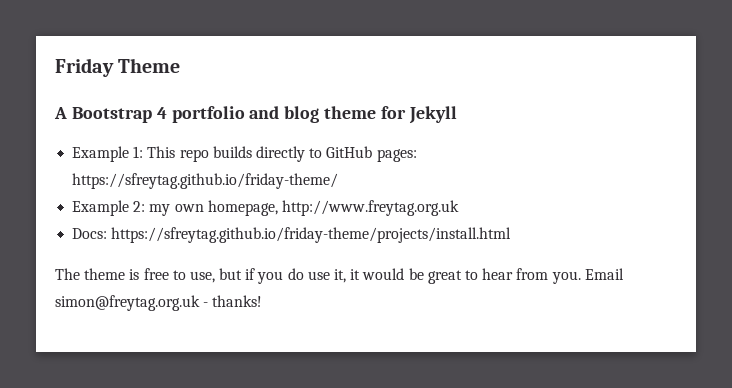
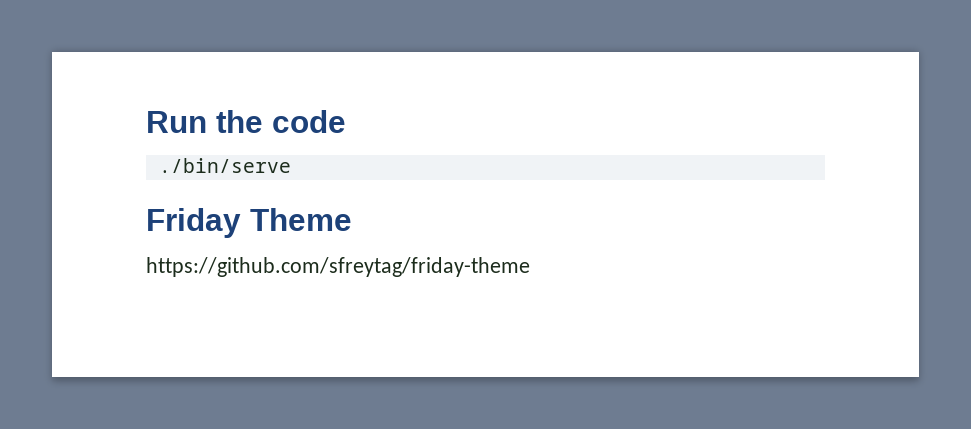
[55,58,181,77] [54,106,457,124] [72,146,417,162] [72,173,339,189] [72,200,459,216] [72,227,512,243] [55,268,624,284] [55,295,263,311] Friday Theme // A Bootstrap 4 portfolio and blog theme for Jekyll // Example 1: This repo builds directly to GitHub pages: https://sfreytag.github.io/friday-theme/ // Example 2: my own homepage, http://www.freytag.org.uk // Docs: https://sfreytag.github.io/friday-theme/projects/install.html // The theme is free to use, but if you do use it, it would be great to hear from you. Email simon@freytag.org.uk - thanks! -> [146,110,346,133] [158,158,291,173] [146,208,352,238] [146,257,530,277] Run the code // ./bin/serve // Friday Theme // https://github.com/sfreytag/friday-theme

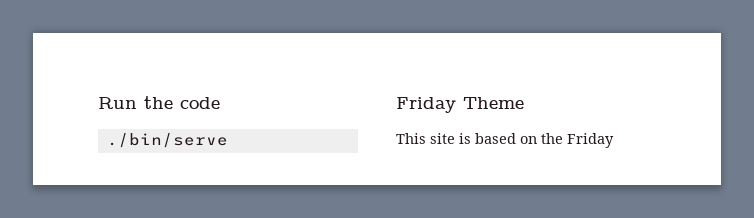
[146,257,530,277] https://github.com/sfreytag/friday-theme -> [396,133,614,148] This site is based on the Friday

